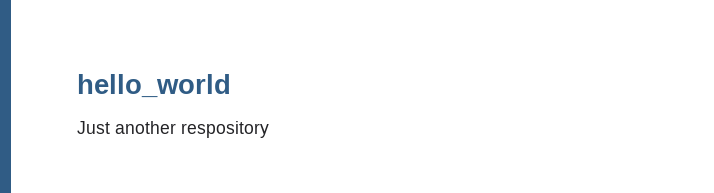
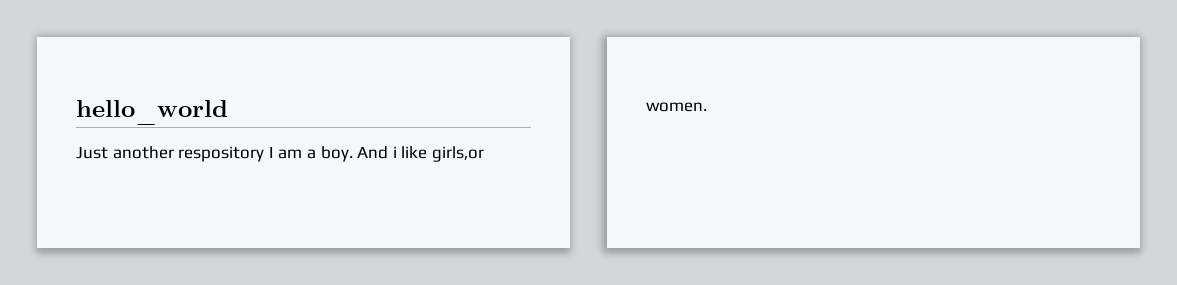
(269, 129) none -> [268,146,484,162] [646,102,707,112] I am a boy. And i like girls,or women.

